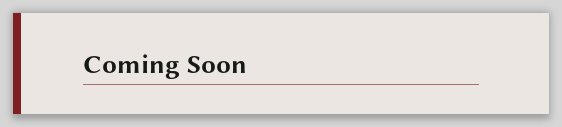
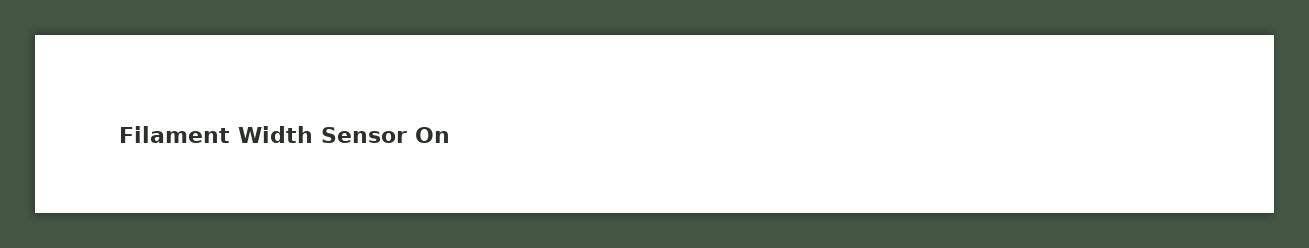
[83,54,248,79] Coming Soon -> [119,126,450,143] Filament Width Sensor On

